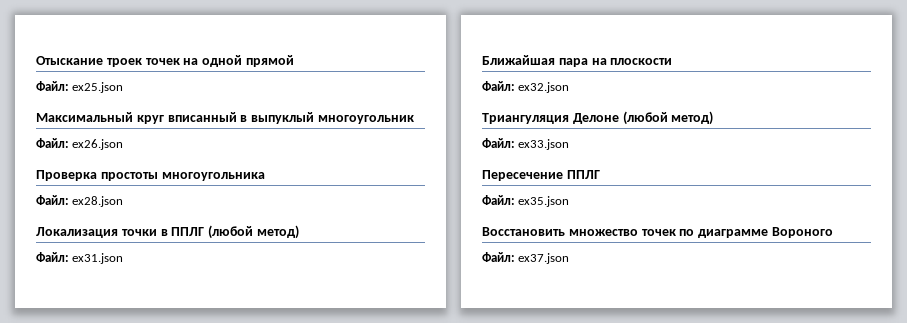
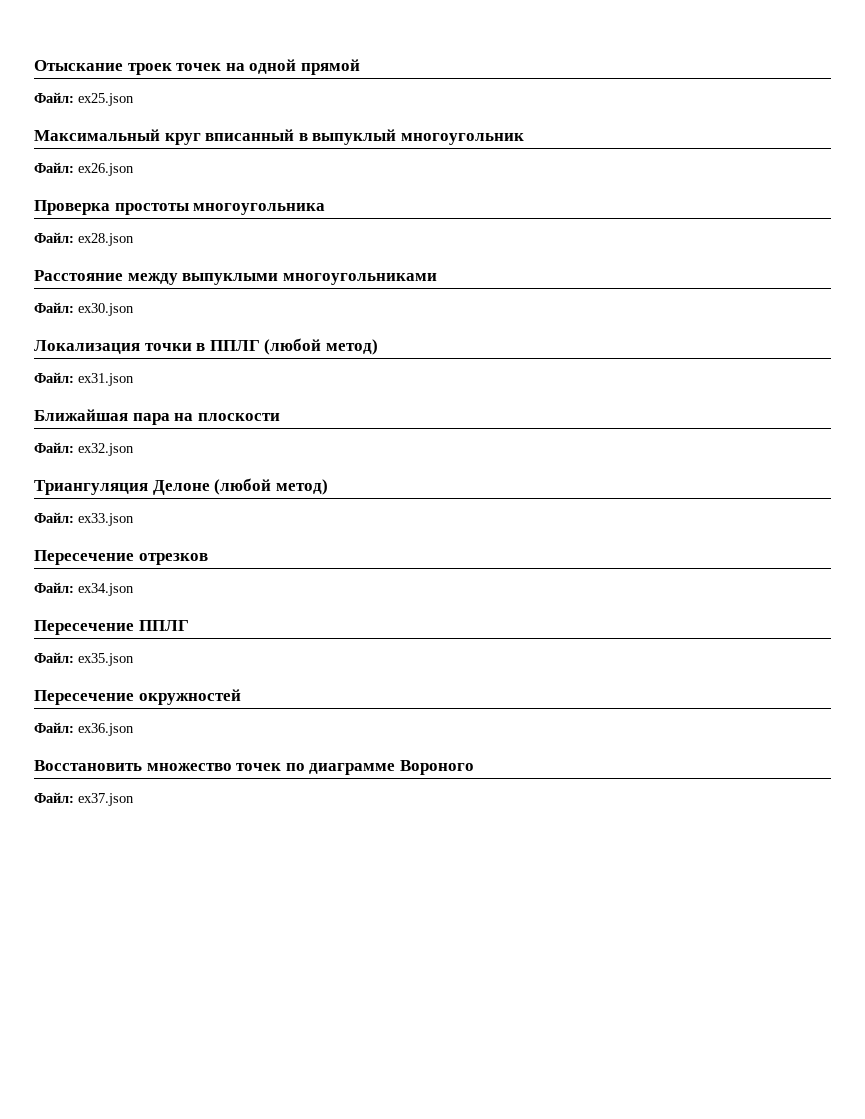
(124, 201) none -> [34,270,437,285] [34,302,134,316] // Расстояние между выпуклыми многоугольниками // Файл: ex30.json
(570, 144) none -> [34,550,208,565] [34,582,134,596] // Пересечение отрезков // Файл: ex34.json
(570, 201) none -> [34,689,241,705] [34,722,134,736] // Пересечение окружностей // Файл: ex36.json

